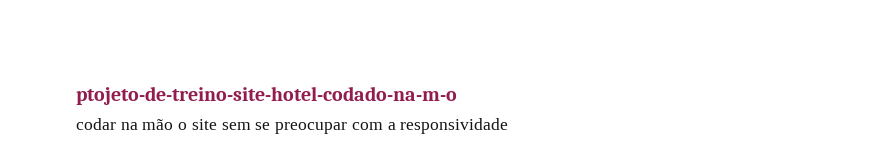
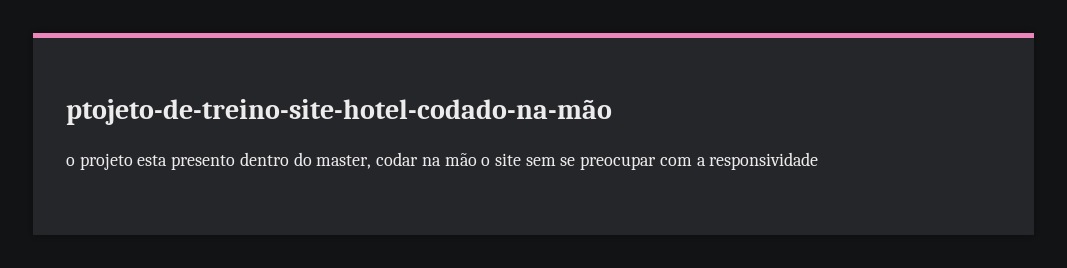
[76,86,457,105] ptojeto-de-treino-site-hotel-codado-na-m-o // -> [66,99,612,125] [66,152,372,170] ptojeto-de-treino-site-hotel-codado-na-mão // o projeto esta presento dentro do master,

